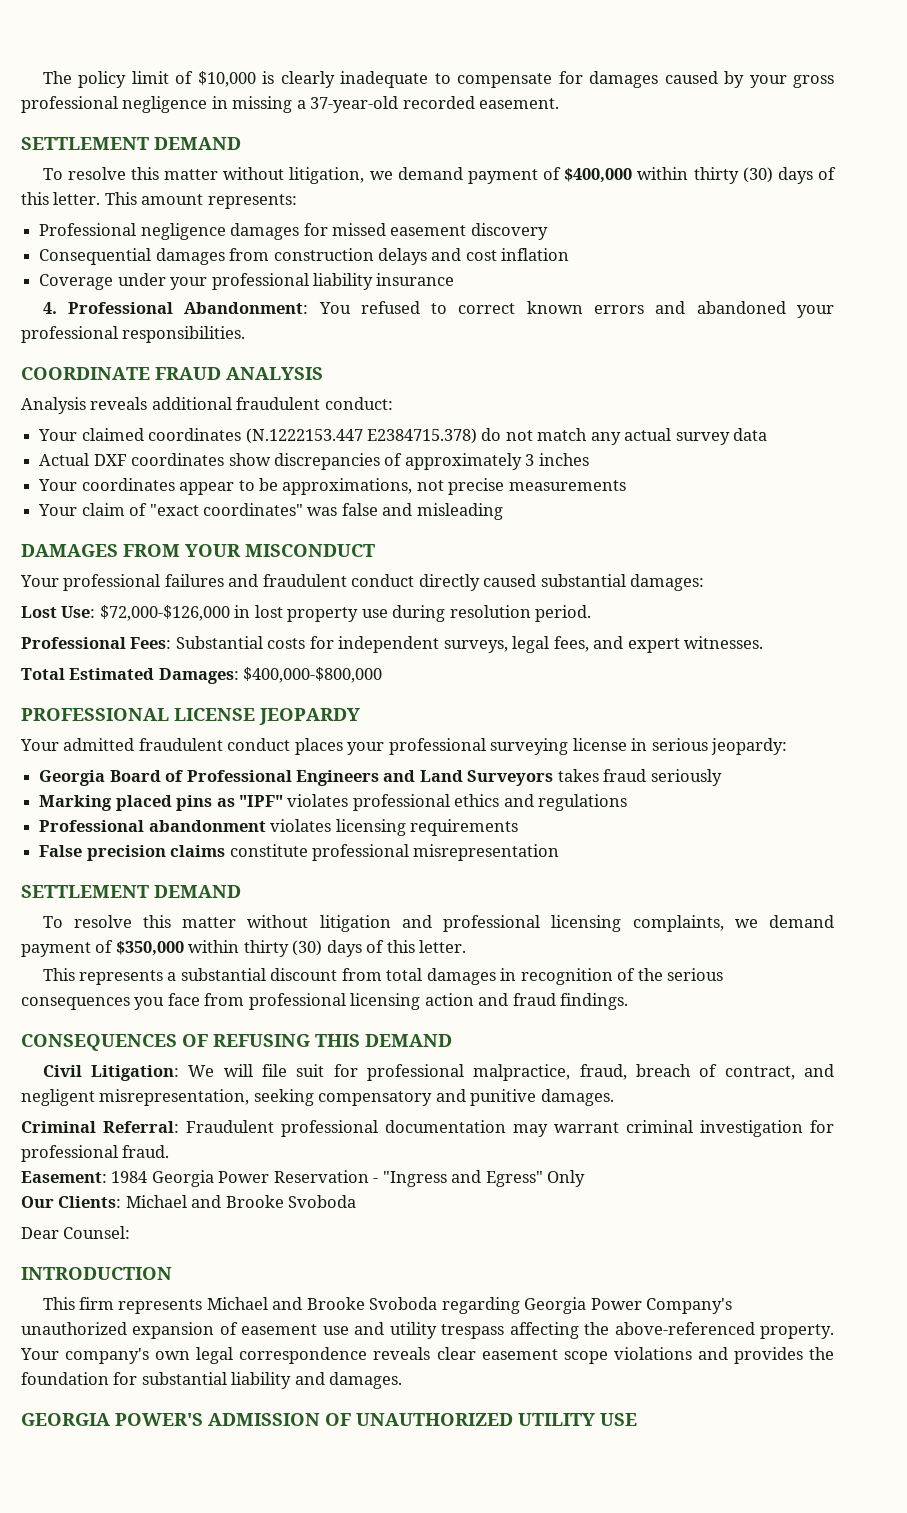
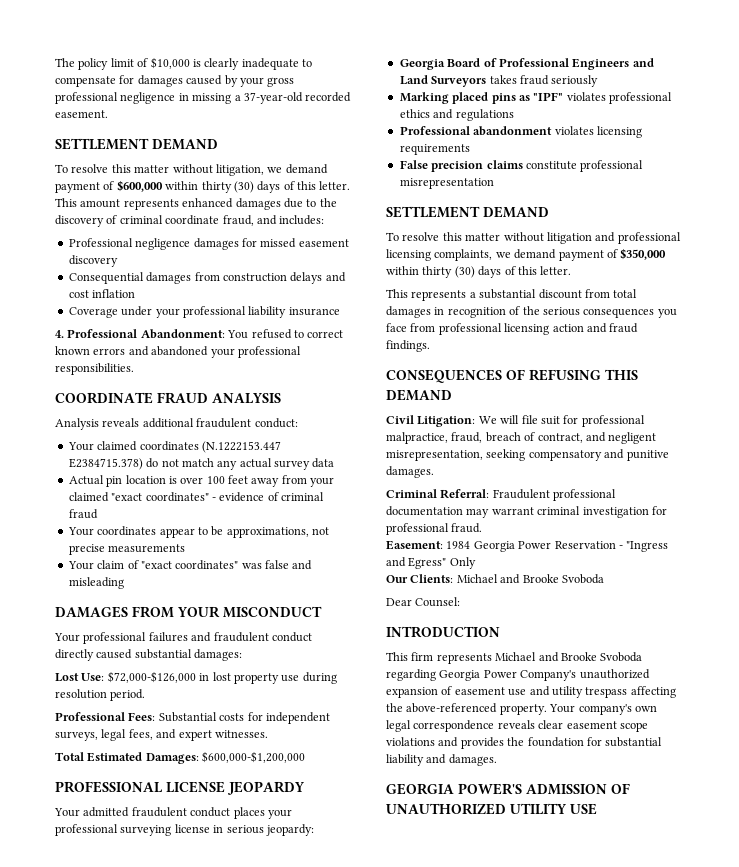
[564,168,633,183] $400,000 -> [116,180,163,192] $600,000
[207,194,297,209] represents: -> [123,198,337,210] [55,215,325,227] represents enhanced damages due to the discovery of criminal coordinate fraud, and includes:
[93,453,589,470] DXF coordinates show discrepancies of approximately 3 inches -> [106,475,335,487] [68,492,324,502] [68,509,98,519] pin location is over 100 feet away from your claimed "exact coordinates" - evidence of criminal fraud
[243,667,383,683] $400,000-$800,000 -> [202,751,306,763] $600,000-$1,200,000

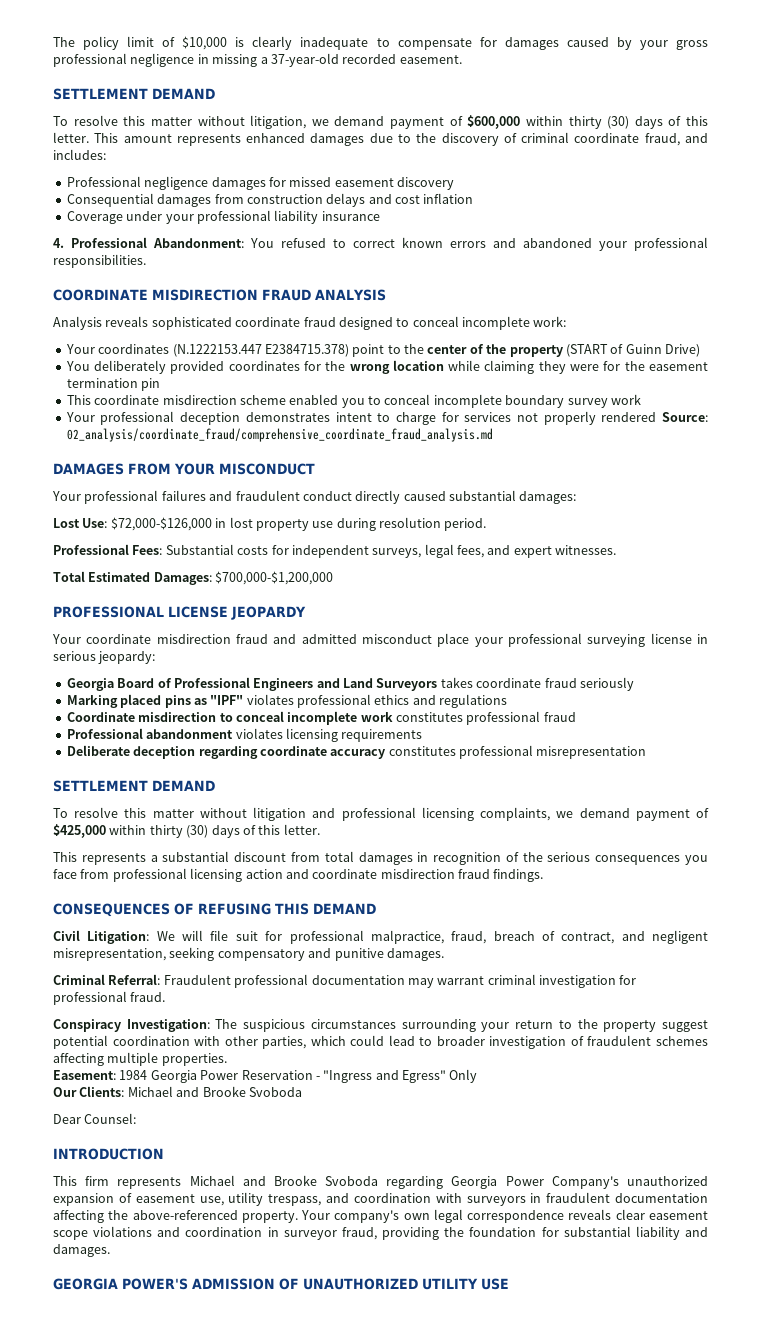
(153, 398) none -> [151,289,258,301] MISDIRECTION
[142,418,298,428] [67,441,138,451] additional fraudulent conduct: // Your claimed -> [151,316,567,330] [65,344,95,354] sophisticated coordinate fraud designed to conceal incomplete work: // Your
[146,458,335,470] [68,475,335,487] [68,492,324,502] [68,509,98,519] [67,526,329,538] [68,544,186,555] [67,560,313,570] [68,577,124,589] do not match any actual survey data // Actual pin location is over 100 feet away from your claimed "exact coordinates" - evidence of criminal fraud // Your coordinates appear to be approximations, not precise measurements // Your claim of "exact coordinates" was false and misleading -> [352,344,700,357] [65,360,709,374] [66,378,161,391] [66,394,641,408] [65,411,708,425] [66,428,493,442] point to the center of the property (START of Guinn Drive) // You deliberately provided coordinates for the wrong location while claiming they were for the easement termination pin // This coordinate misdirection scheme enabled you to conceal incomplete boundary survey work // Your professional deception demonstrates intent to charge for services not properly rendered Source: 02_analysis/coordinate_fraud/comprehensive_coordinate_fraud_analysis.md
[202,751,306,763] $600,000-$1,200,000 -> [215,571,334,585] $700,000-$1,200,000
[83,807,265,819] admitted fraudulent conduct places -> [86,633,470,647] coordinate misdirection fraud and admitted misconduct place
(517, 79) none -> [476,678,542,688] coordinate
(514, 115) none -> [66,711,576,725] // Coordinate misdirection to conceal incomplete work constitutes professional fraud
[399,160,577,172] False precision claims constitute -> [66,745,456,759] Deliberate deception regarding coordinate accuracy constitutes
[620,248,667,260] $350,000 -> [53,824,106,838] $425,000
(607, 328) none -> [312,869,455,879] coordinate misdirection
(483, 528) none -> [53,1019,709,1032] [53,1035,709,1049] [53,1052,227,1066] // Conspiracy Investigation: The suspicious circumstances surrounding your return to the property suggest potential coordination with other parties, which could lead to broader investigation of fraudulent schemes affecting multiple properties.
[508,686,628,698] use and utility trespass -> [199,1192,708,1206] use, utility trespass, and coordination with surveyors in fraudulent documentation
[460,737,504,749] provides -> [185,1227,440,1240] coordination in surveyor fraud, providing

